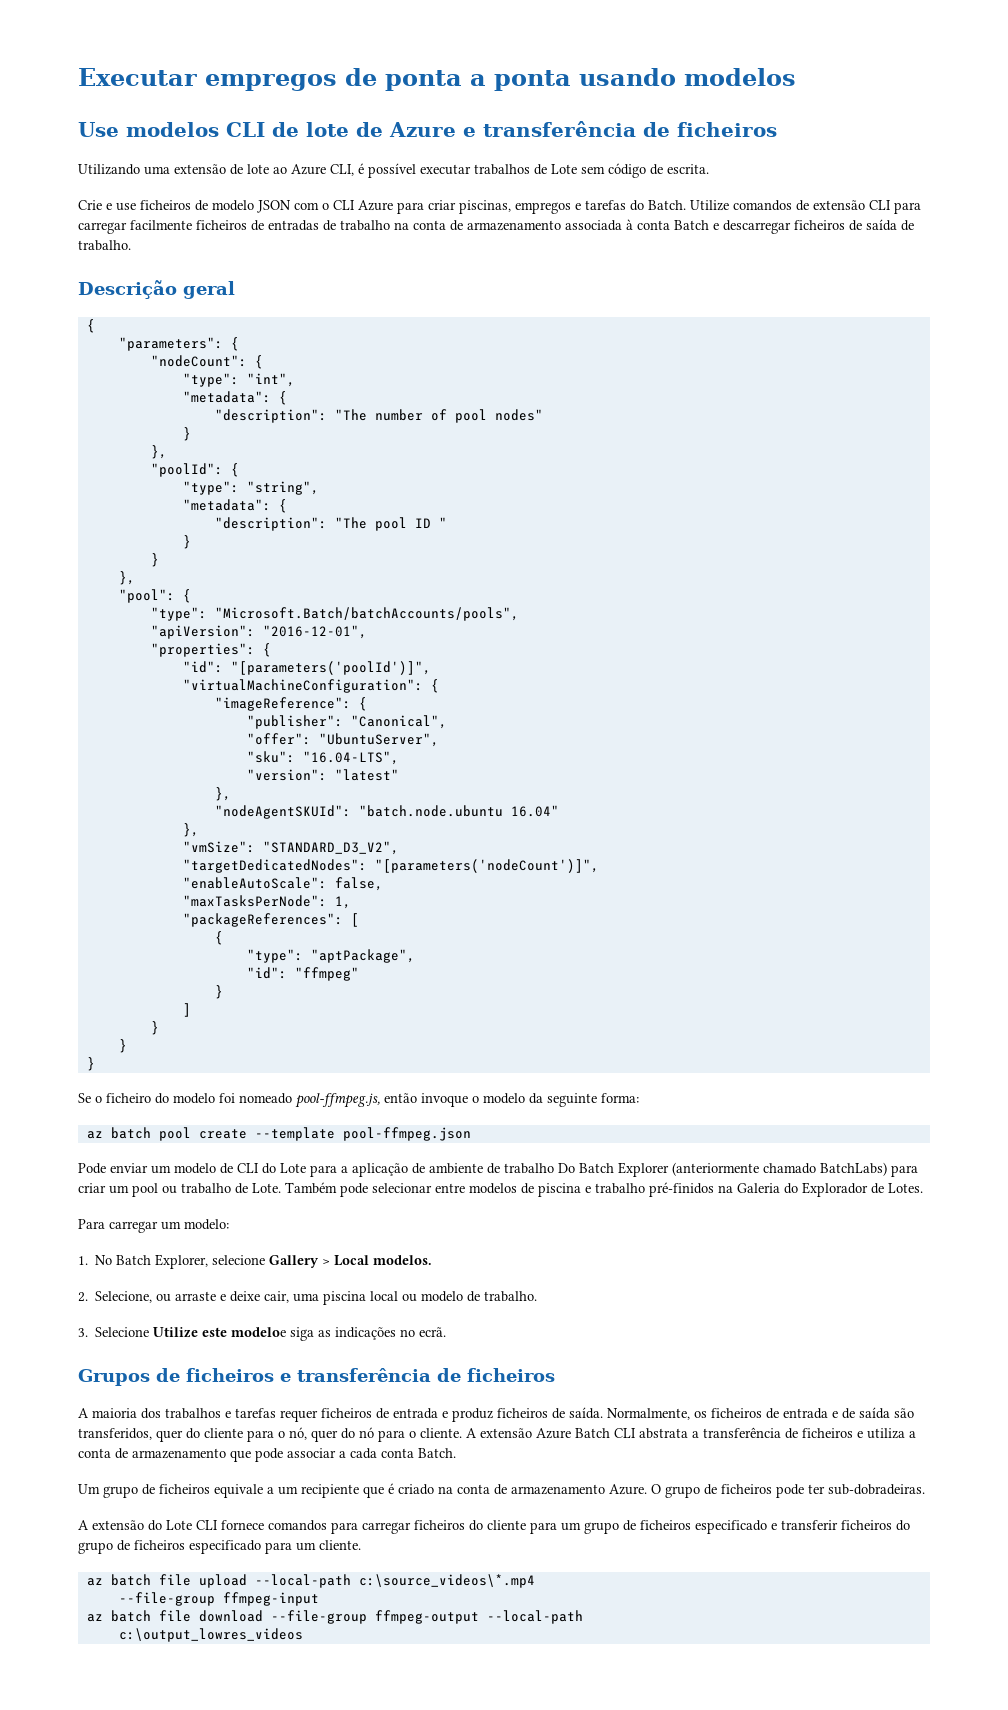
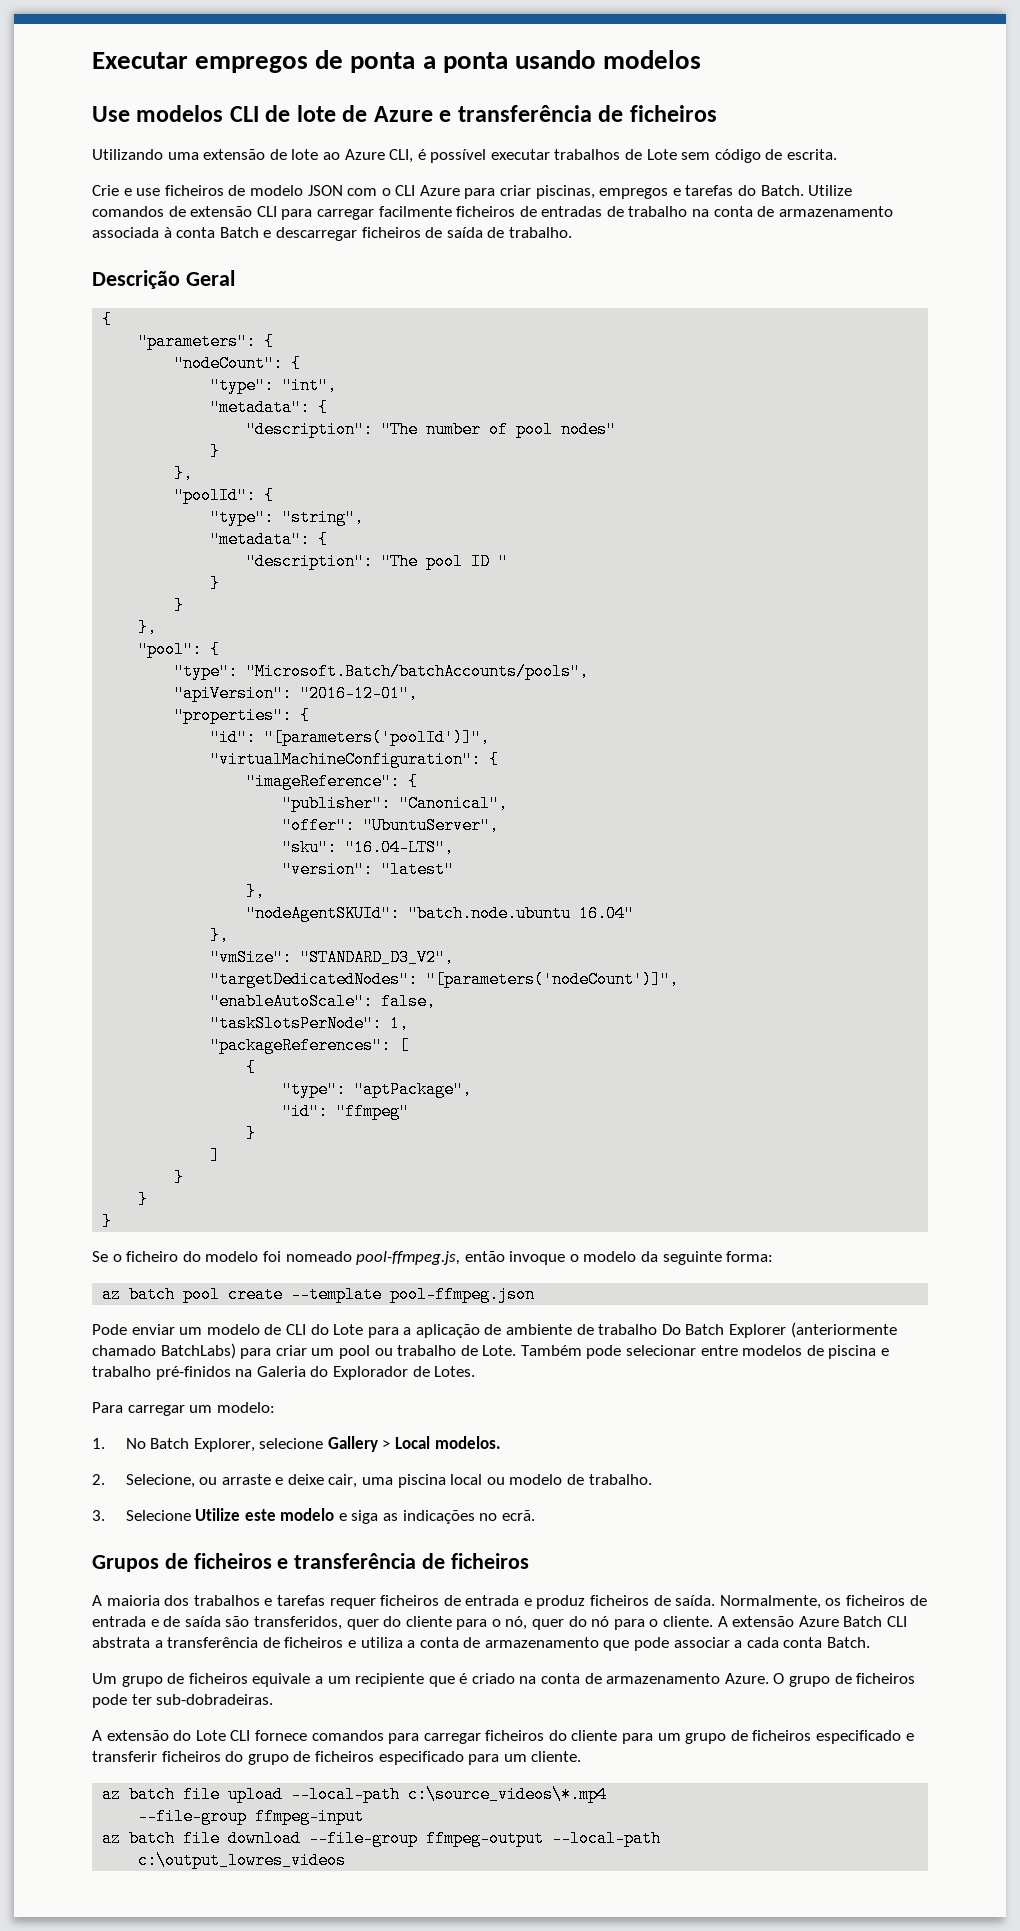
[183,281,235,299] geral -> [185,270,235,286] Geral
[182,895,327,907] "maxTasksPerNode": -> [210,1015,383,1032] "taskSlotsPerNode":
[231,1327,287,1337] modeloe -> [280,1508,347,1521] modelo e

